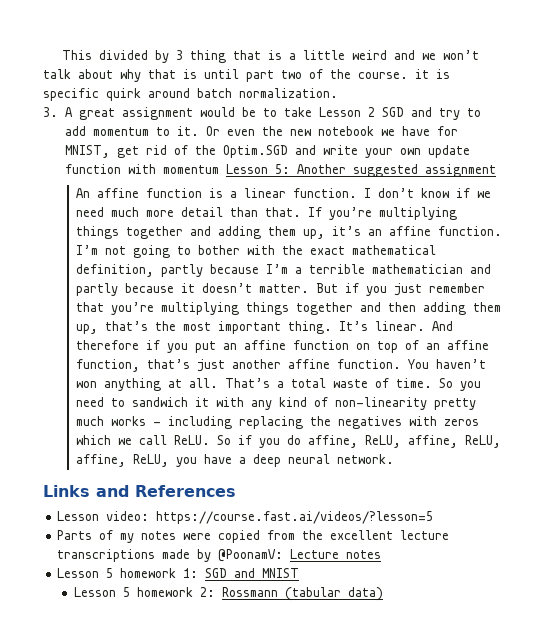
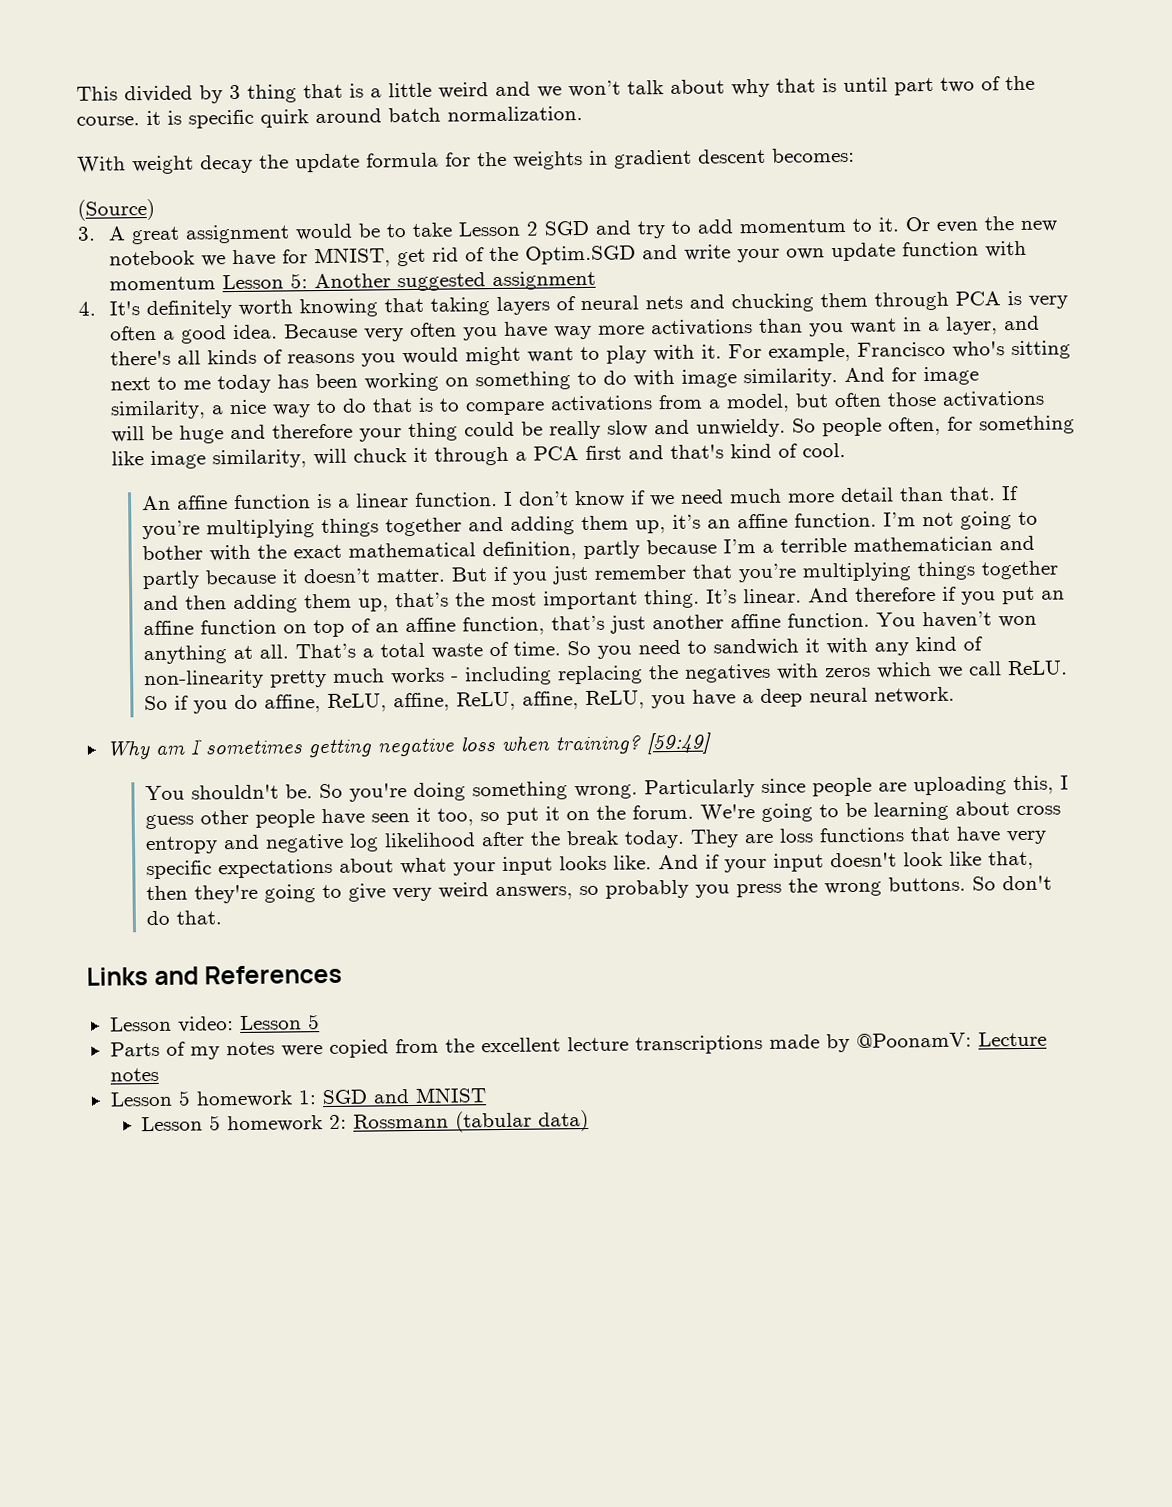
(338, 93) none -> [77,147,855,175] [77,198,155,221] // With weight decay the update formula for the weights in gradient descent becomes: // (Source)
(496, 170) none -> [78,290,1068,320] [109,315,1040,344] [109,340,1071,367] [109,366,979,394] [109,390,1045,420] [110,415,1075,444] [110,442,846,470] // 4. It's definitely worth knowing that taking layers of neural nets and chucking them through PCA is very often a good idea. Because very often you have way more activations than you want in a layer, and there's all kinds of reasons you would might want to play with it. For example, Francisco who's sitting next to me today has been working on something to do with image similarity. And for image similarity, a nice way to do that is to compare activations from a model, but often those activations will be huge and therefore your thing could be really slow and unwieldy. So people often, for something like image similarity, will chuck it through a PCA first and that's kind of cool.
(395, 459) none -> [105,732,712,760] [145,775,1070,802] [145,801,1062,830] [145,826,1048,855] [146,850,1035,880] [146,875,1053,904] [146,910,223,926] // Why am I sometimes getting negative loss when training? [59:49] // You shouldn't be. So you're doing something wrong. Particularly since people are uploading this, I guess other people have seen it too, so put it on the forum. We're going to be learning about cross entropy and negative log likelihood after the break today. They are loss functions that have very specific expectations about what your input looks like. And if your input doesn't look like that, then they're going to give very weird answers, so probably you press the wrong buttons. So don't do that.
[156,511,434,524] https://course.fast.ai/videos/?lesson=5 -> [239,1014,320,1031] Lesson 5

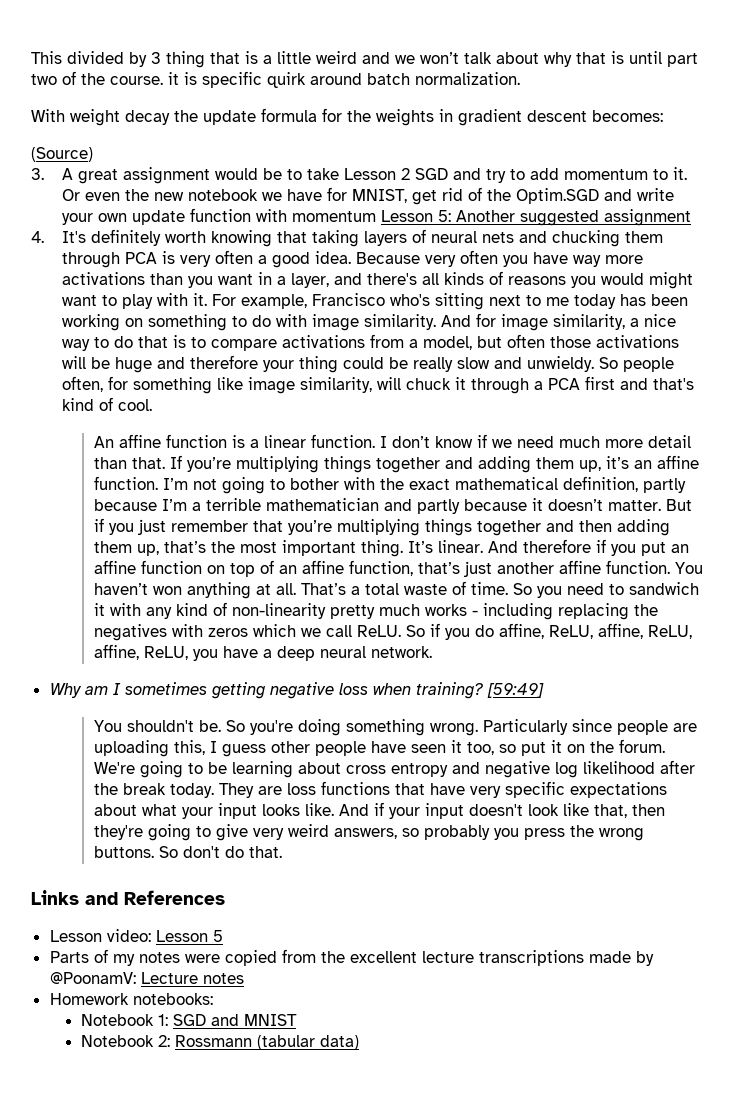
[109,1090,293,1108] Lesson 5 homework -> [49,993,213,1005] [81,1014,155,1026] Homework notebooks: // Notebook
[141,1115,324,1133] Lesson 5 homework -> [81,1035,155,1047] Notebook

